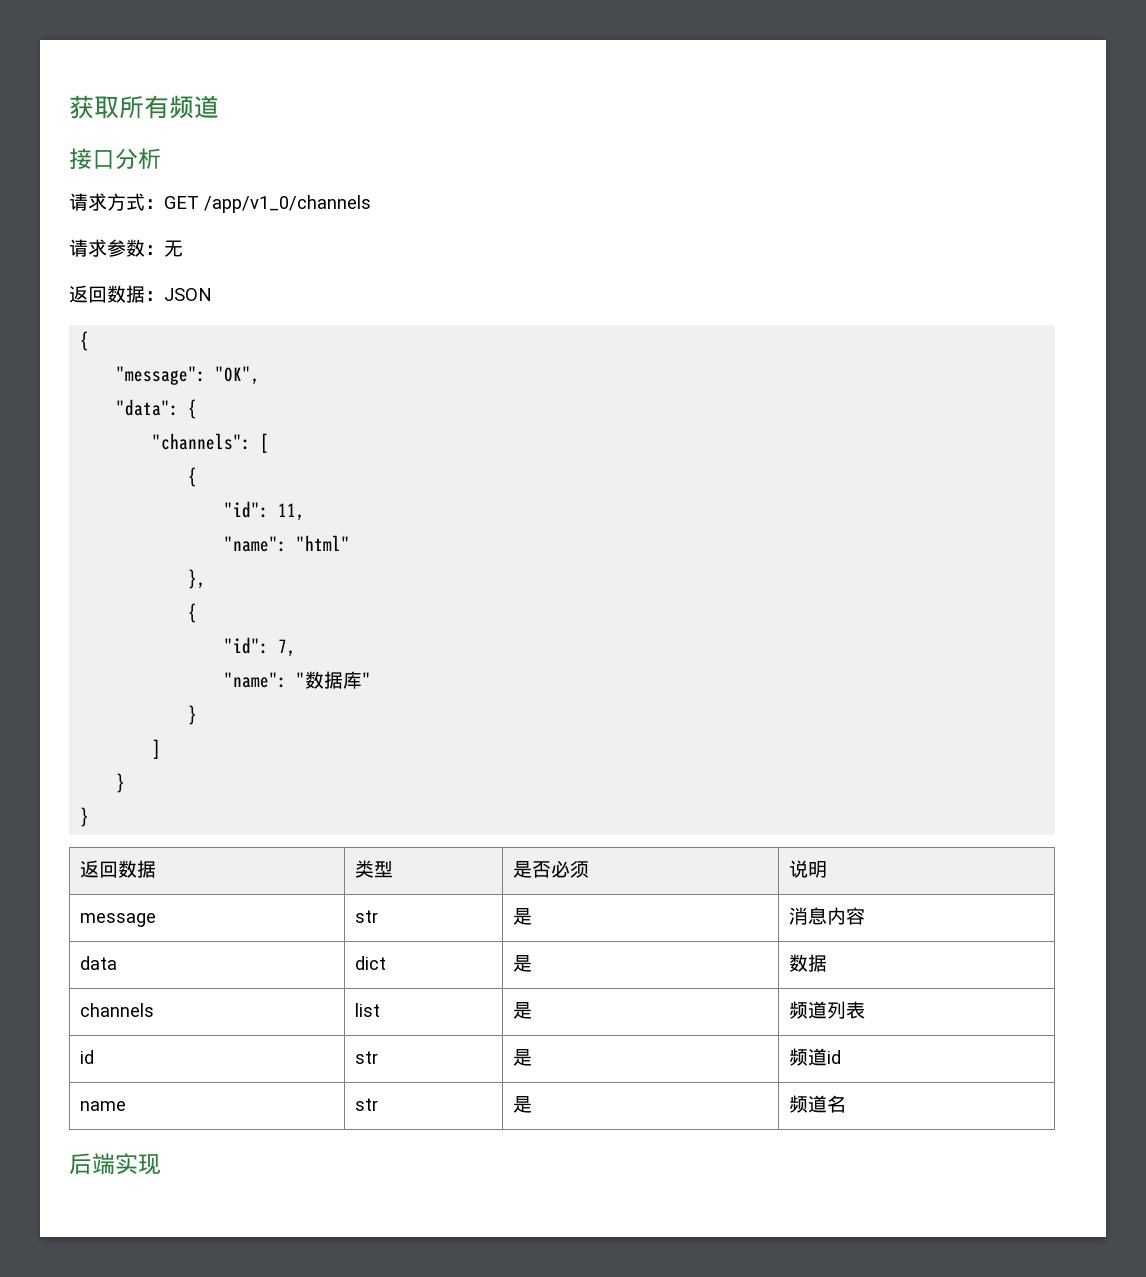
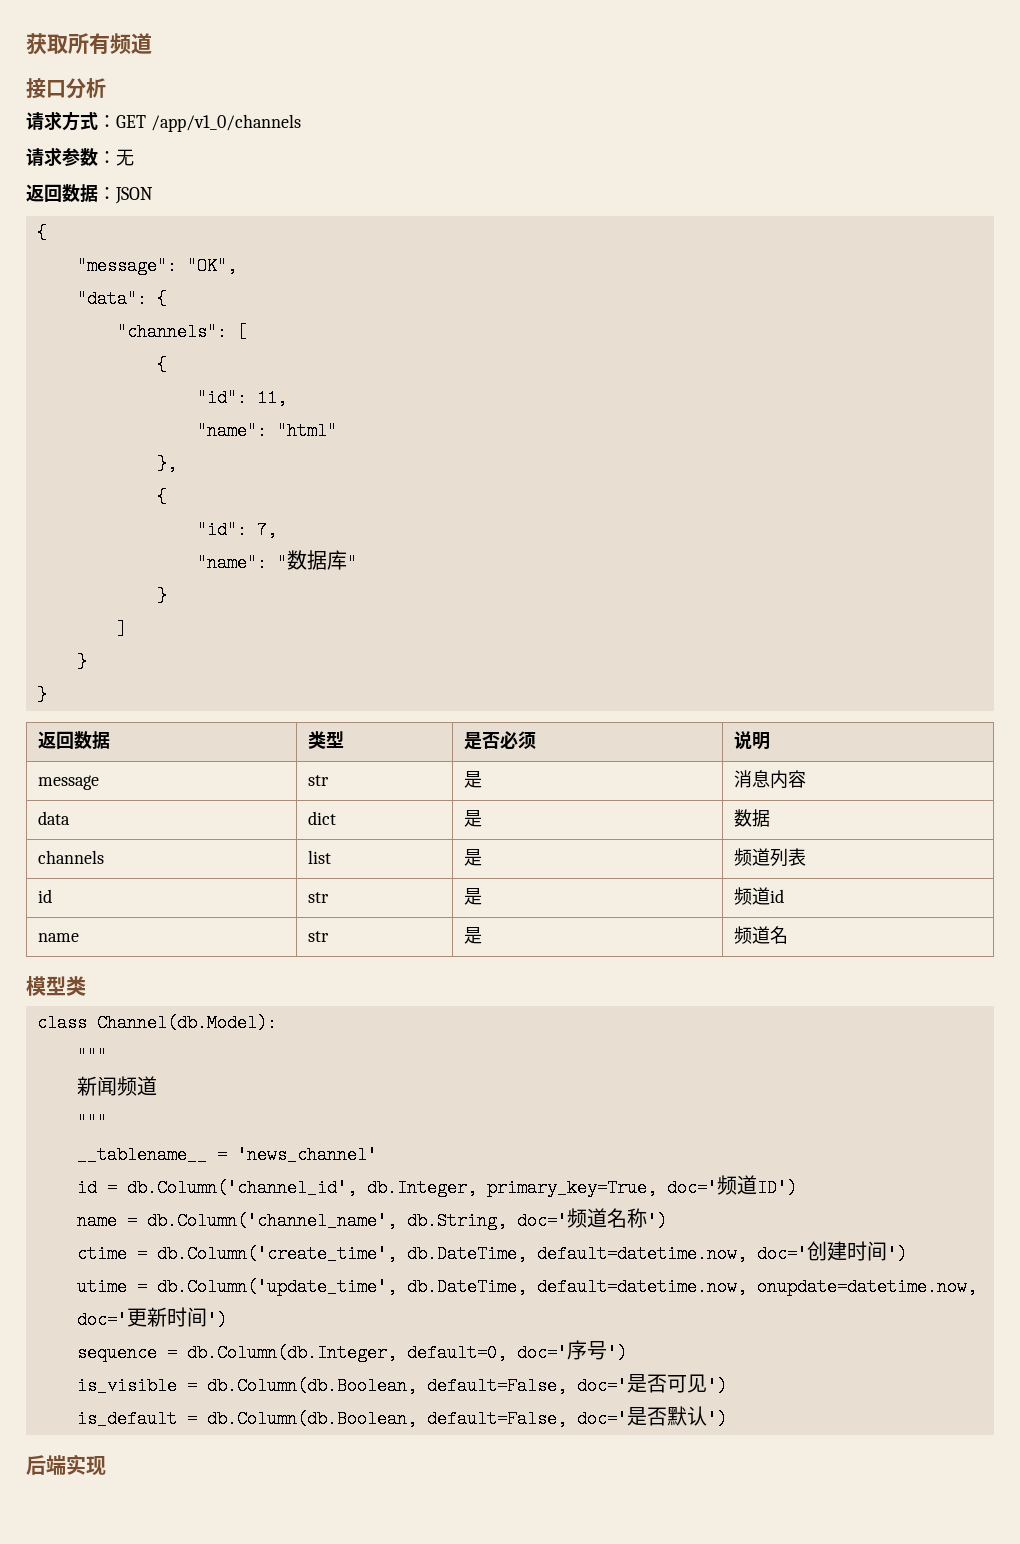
(846, 1104) none -> [26,976,86,996] [36,1014,277,1032] [76,1047,107,1065] [76,1076,157,1096] [76,1113,107,1131] [76,1146,377,1164] [76,1175,797,1197] [76,1208,667,1230] [76,1241,907,1263] [76,1278,977,1296] [76,1307,227,1329] [76,1340,627,1362] [76,1374,727,1395] [76,1406,727,1428] // 模型类 // class Channel(db.Model): // """ // 新闻频道 // """ // __tablename__ = 'news_channel' // id = db.Column('channel_id', db.Integer, primary_key=True, doc='频道ID') // name = db.Column('channel_name', db.String, doc='频道名称') // ctime = db.Column('create_time', db.DateTime, default=datetime.now, doc='创建时间') // utime = db.Column('update_time', db.DateTime, default=datetime.now, onupdate=datetime.now, doc='更新时间') // sequence = db.Column(db.Integer, default=0, doc='序号') // is_visible = db.Column(db.Boolean, default=False, doc='是否可见') // is_default = db.Column(db.Boolean, default=False, doc='是否默认')

